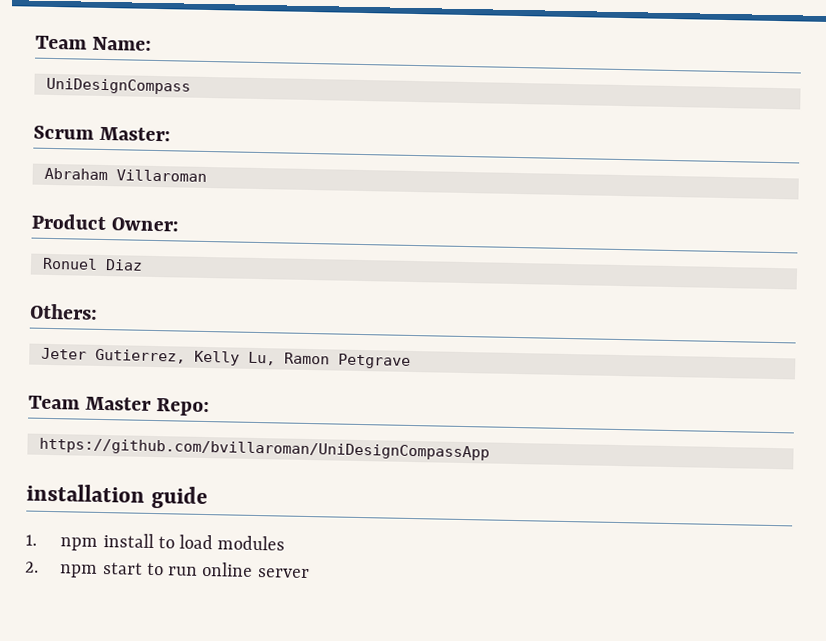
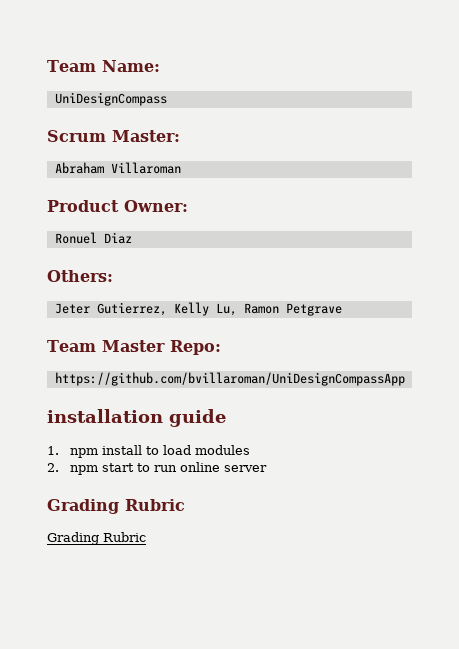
(310, 573) none -> [47,499,185,514] [47,532,146,545] // Grading Rubric // Grading Rubric

